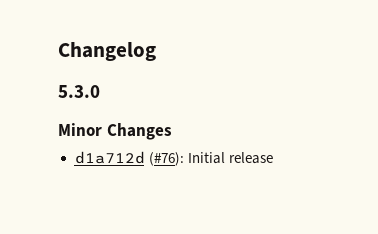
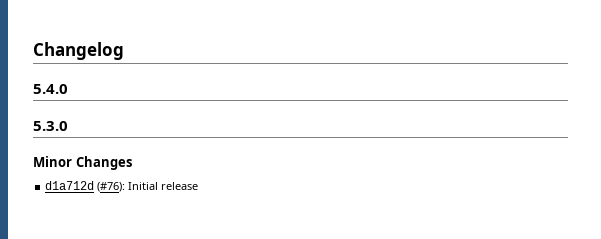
(156, 51) none -> [33,84,68,94] // 5.4.0

